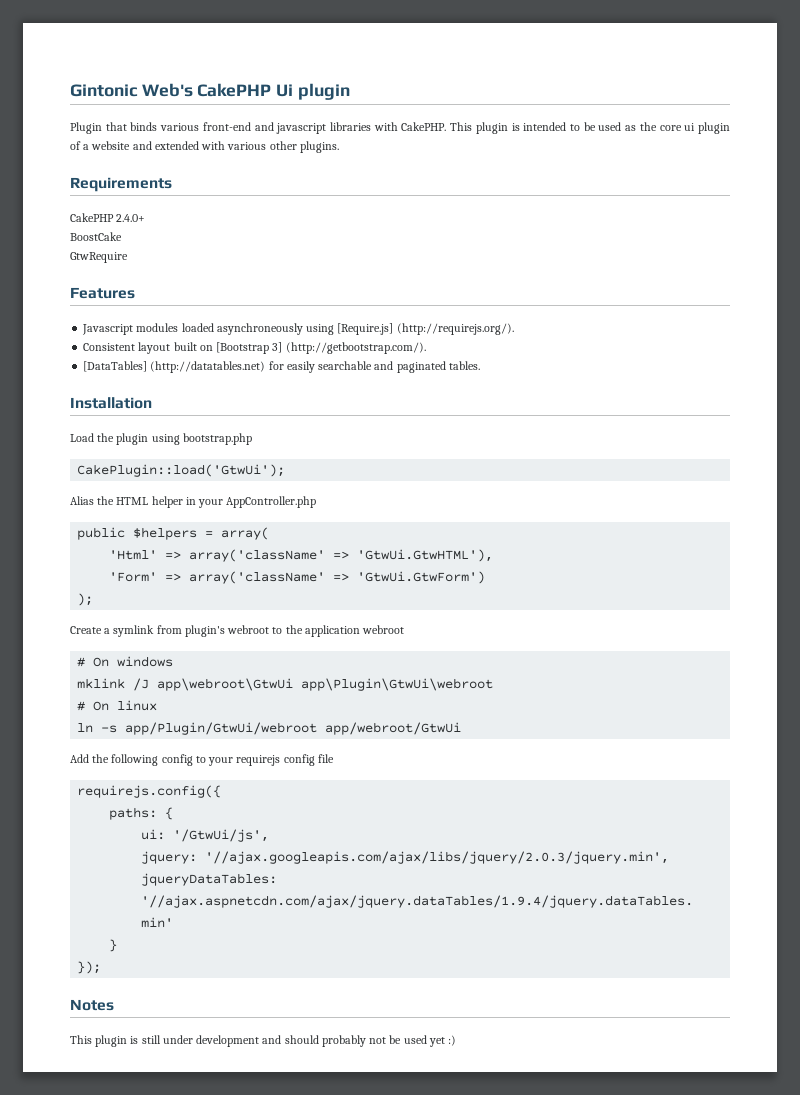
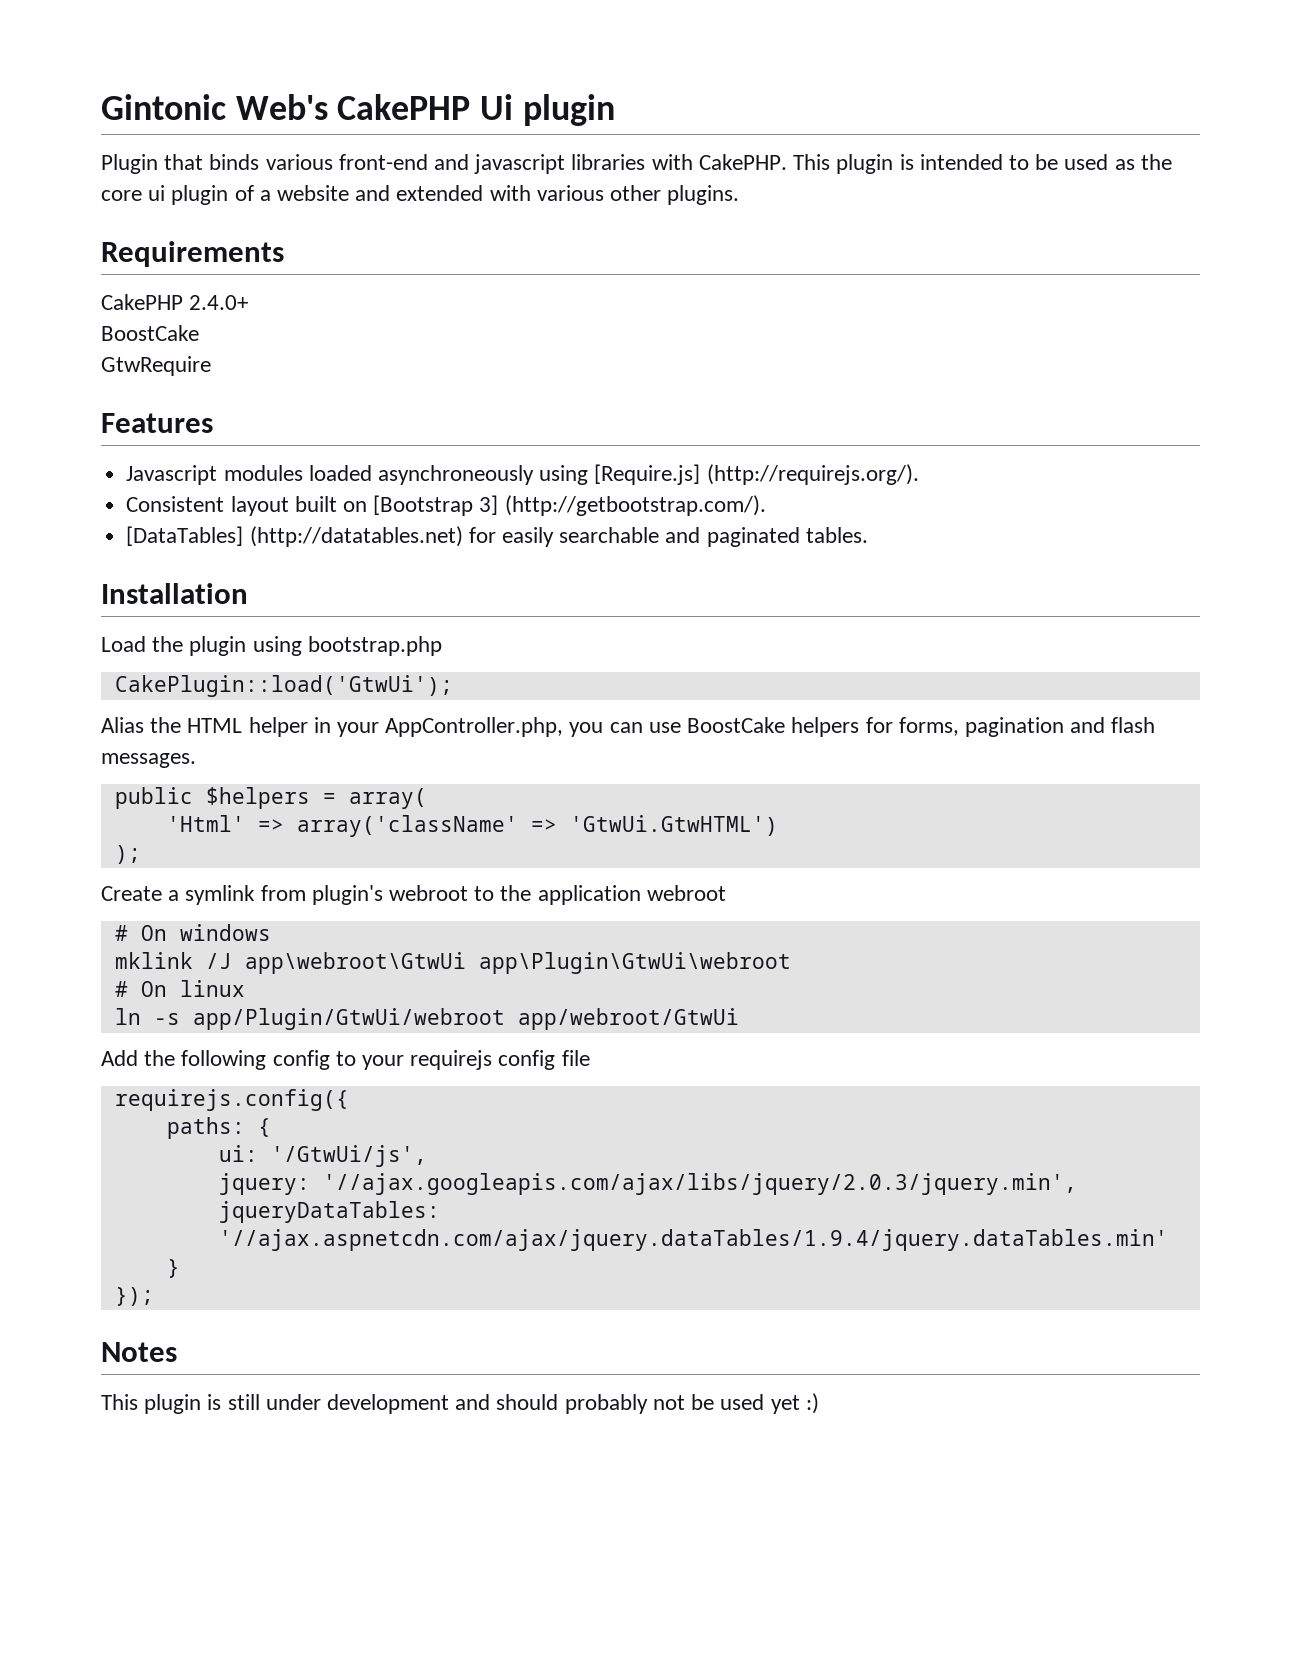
[226,496,317,508] AppController.php -> [385,717,1156,737] [101,753,196,768] AppController.php, you can use BoostCake helpers for forms, pagination and flash messages.
[357,549,494,562] [109,571,486,584] 'GtwUi.GtwHTML'), // 'Form' => array('className' => 'GtwUi.GtwForm') -> [569,815,778,836] 'GtwUi.GtwHTML')

